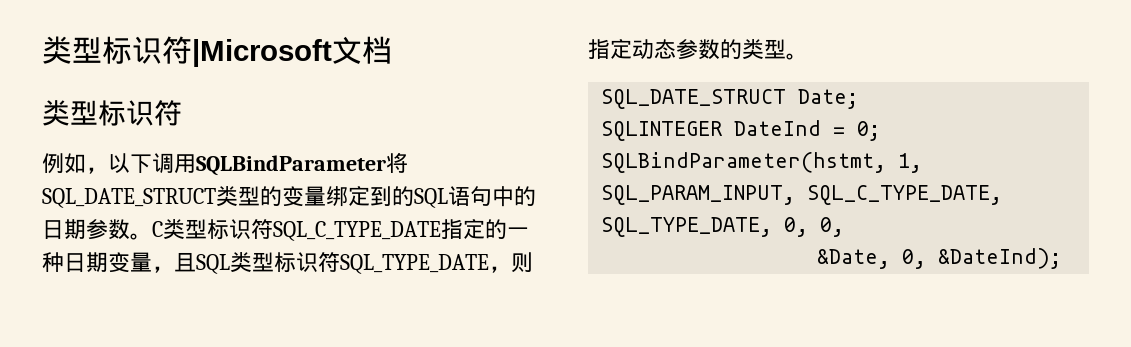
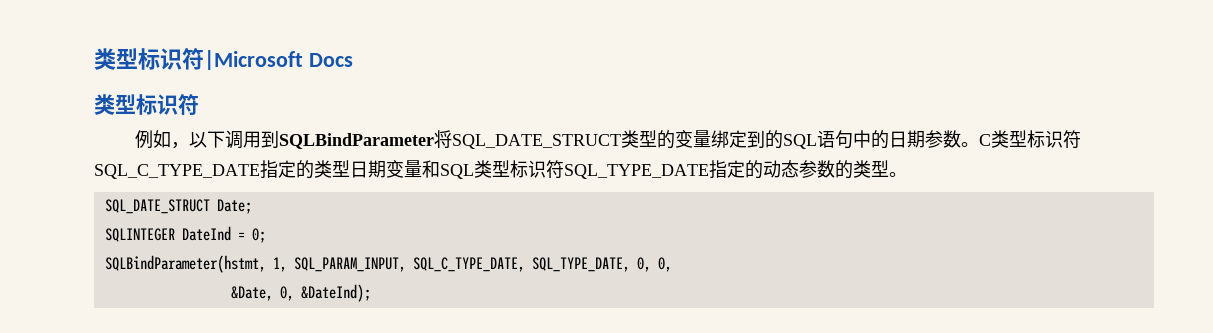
[332,36,392,64] 文档 -> [308,53,353,67] Docs
(196, 163) none -> [261,130,280,148] 到
[507,227,529,237] [42,252,64,272] 一种 -> [314,160,350,178] 类型
[152,252,196,273] ，且 -> [422,160,440,178] 和
[489,252,533,273] [588,39,632,59] ，则指定 -> [709,160,763,179] 指定的

